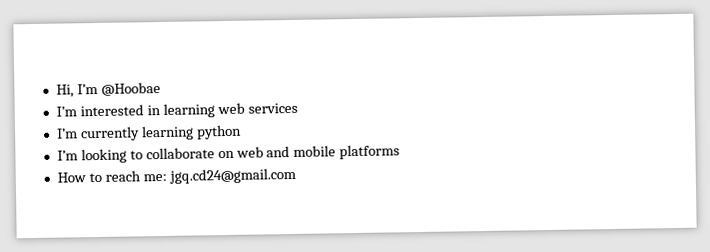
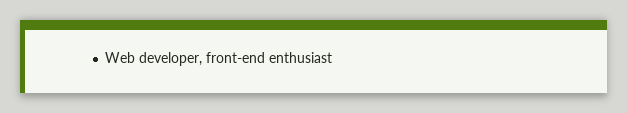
[55,82,161,98] [55,102,298,118] [56,124,242,142] [56,144,401,164] [56,167,296,184] Hi, I’m @Hoobae // I’m interested in learning web services // I’m currently learning python // I’m looking to collaborate on web and mobile platforms // How to reach me: jgq.cd24@gmail.com -> [105,52,333,66] Web developer, front-end enthusiast

